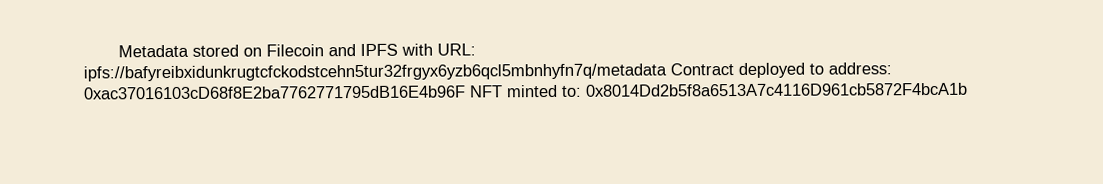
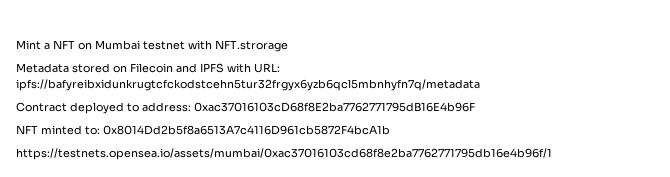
(118, 51) none -> [16,40,288,52] Mint a NFT on Mumbai testnet with NFT.strorage //
(667, 72) none -> (480, 85) //
(466, 92) none -> (475, 107) //
(968, 89) none -> [16,148,552,160] // https://testnets.opensea.io/assets/mumbai/0xac37016103cd68f8e2ba7762771795db16e4b96f/1

